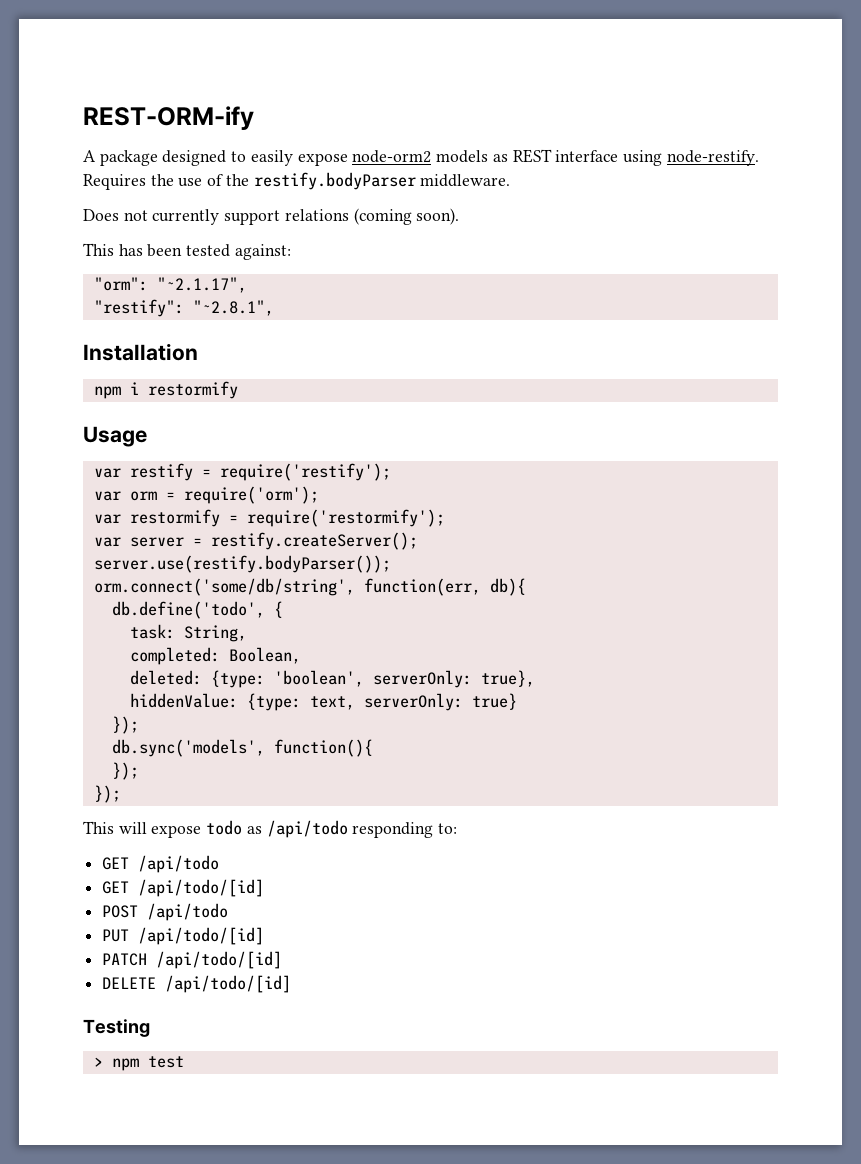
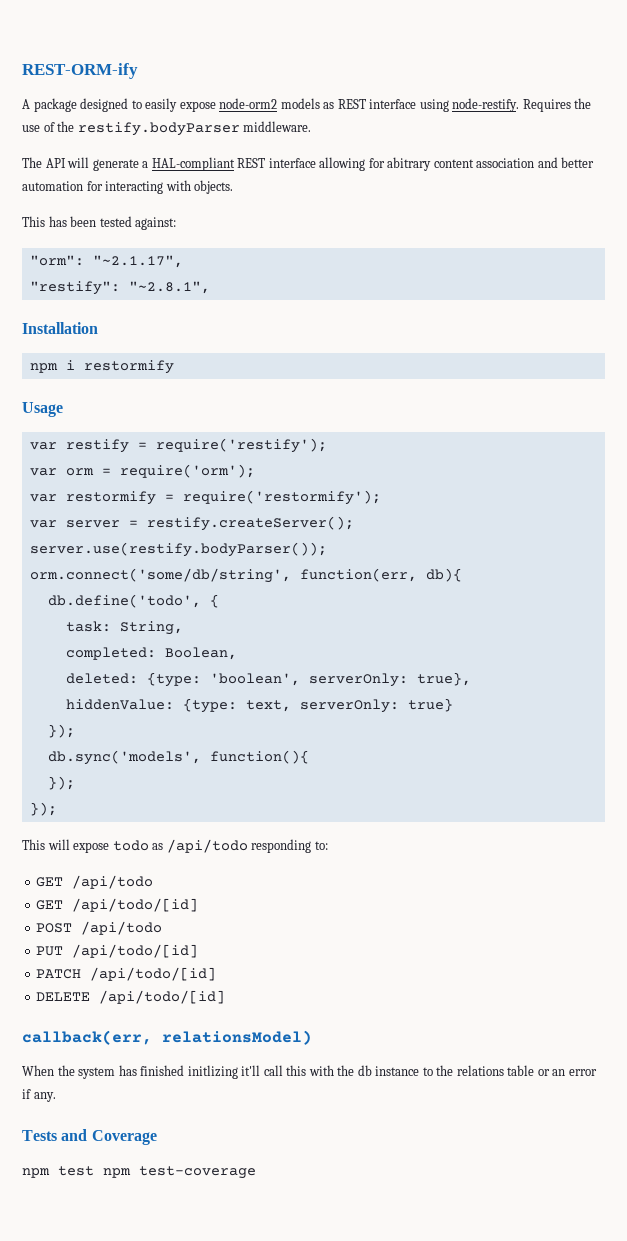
[83,208,460,225] Does not currently support relations (coming soon). -> [22,157,595,171] [22,180,234,194] The API will generate a HAL-compliant REST interface allowing for abitrary content association and better automation for interacting with objects.
[83,1019,150,1037] [93,1056,184,1071] Testing // > npm test -> [22,1030,312,1045] [22,1065,597,1079] [22,1089,56,1102] [22,1129,157,1145] [22,1166,256,1179] callback(err, relationsModel) // When the system has finished initlizing it'll call this with the db instance to the relations table or an error if any. // Tests and Coverage // npm test npm test-coverage

